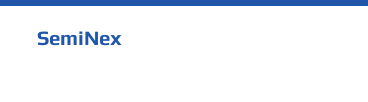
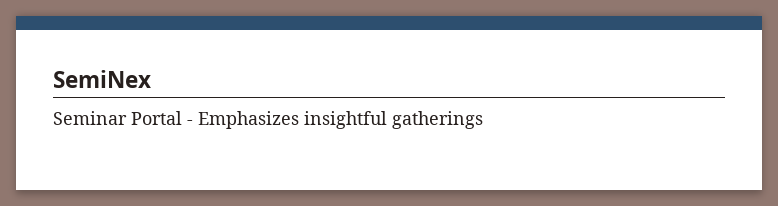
(122, 38) none -> [53,111,483,129] // Seminar Portal - Emphasizes insightful gatherings

